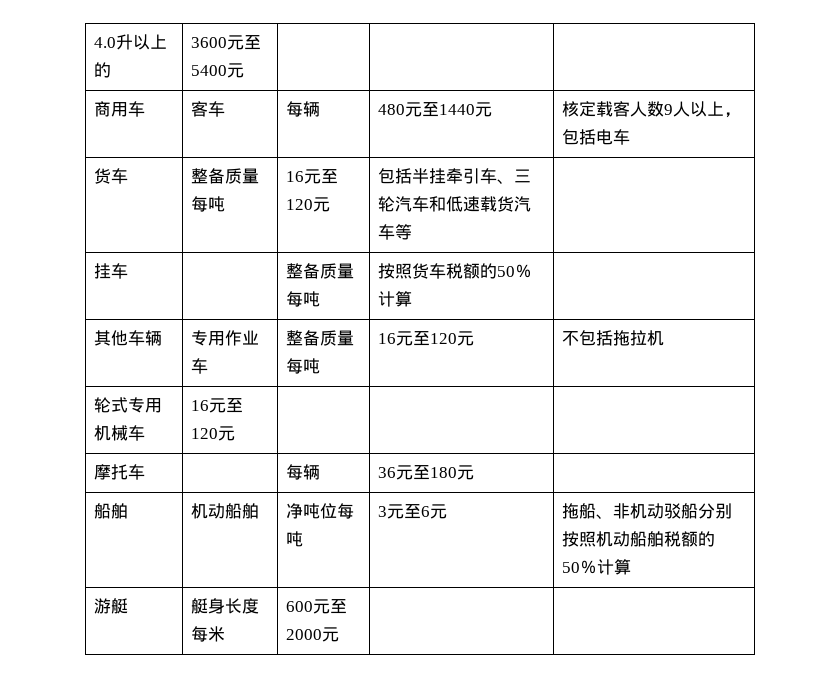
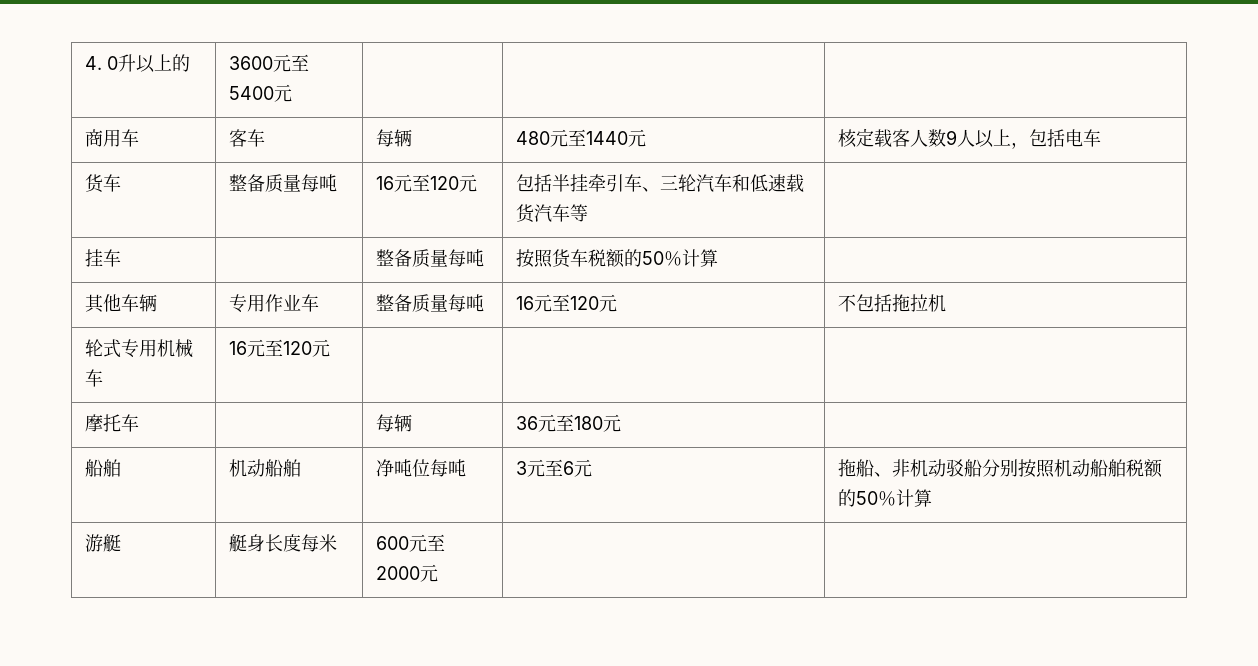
[94,37,117,48] 4.0 -> [85,56,119,70] 4. 0

